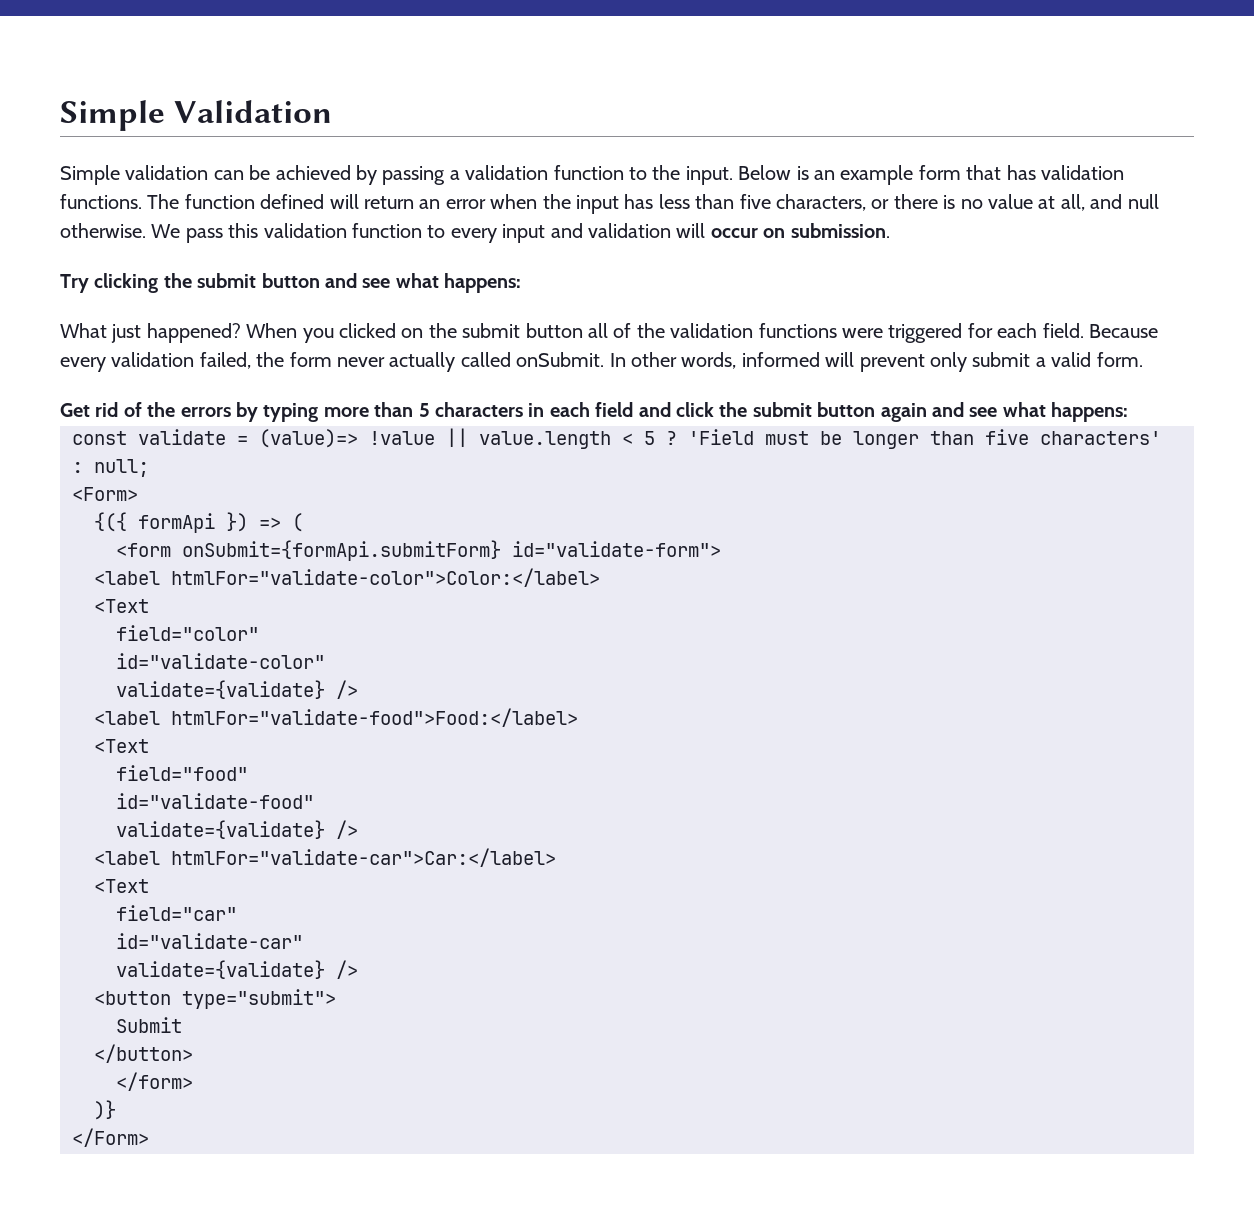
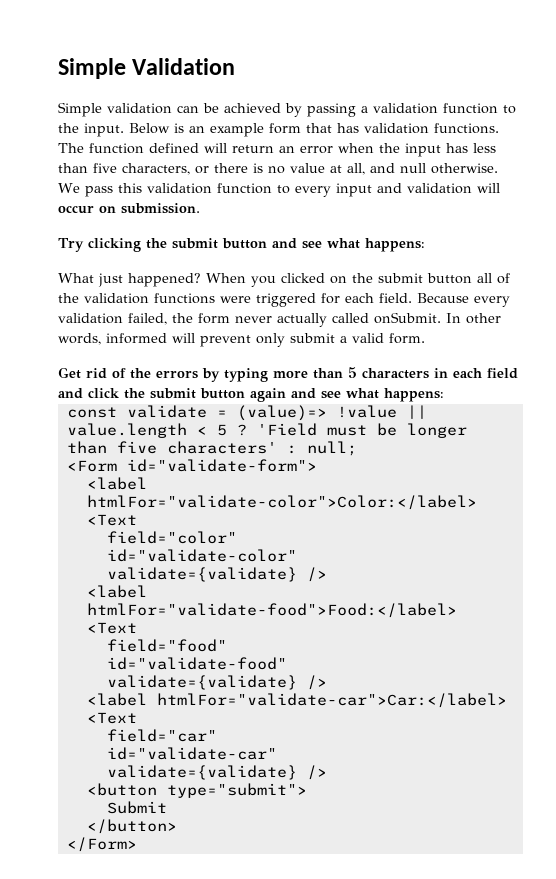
[72,487,138,501] [94,512,303,533] [116,540,501,561] <Form> // {({ formApi }) => ( // <form onSubmit={formApi.submitForm} -> [66,460,117,472] <Form
[116,1072,193,1091] [94,1100,116,1120] // </form> // )} -> (177, 826) none

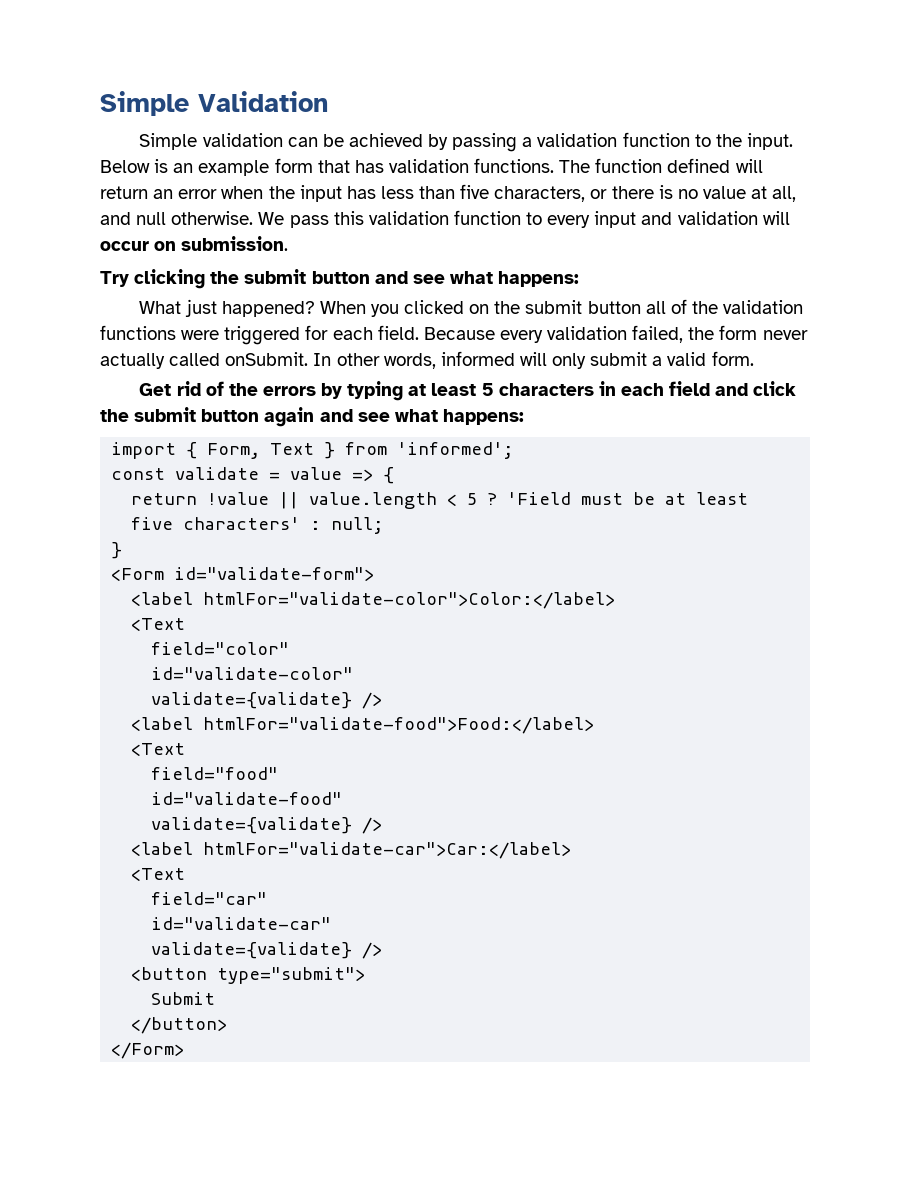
[200,335,251,347] prevent -> (547, 359) none
[273,368,343,379] more than -> [408,383,477,396] at least
(444, 395) none -> [111,442,514,459] // import { Form, Text } from 'informed';
[236,405,327,421] (value)=> -> [290,467,395,484] [131,493,198,505] value => { // return
[406,423,467,438] [66,441,107,454] longer than -> [665,492,749,505] at least
(357, 448) none -> [111,542,123,559] // }

